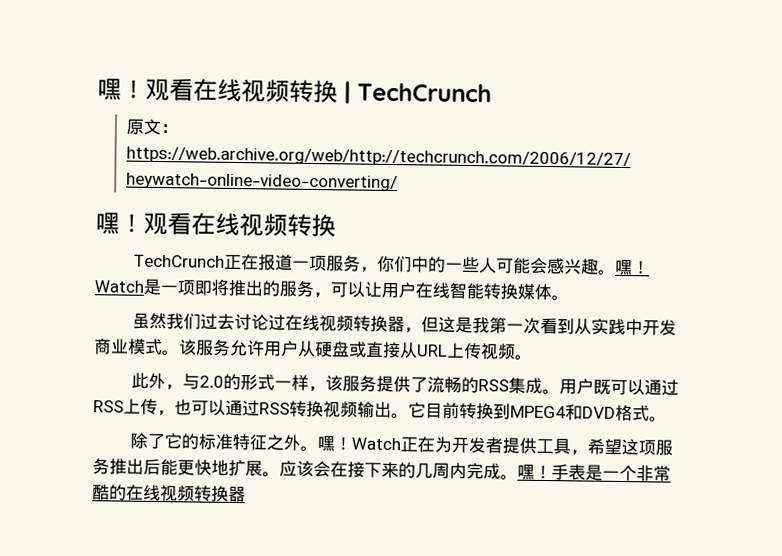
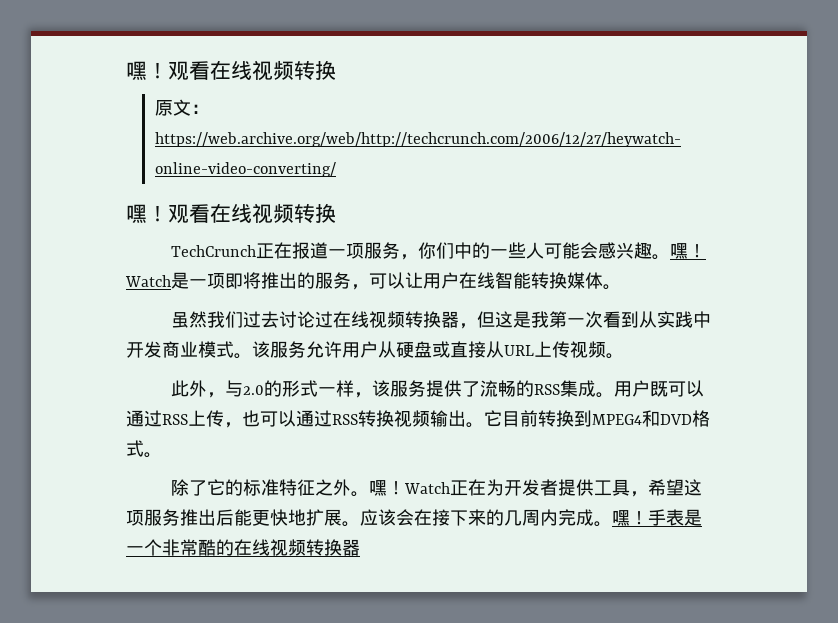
[97,78,492,104] 嘿！观看在线视频转换 | TechCrunch -> [126,60,336,81] 嘿！观看在线视频转换

